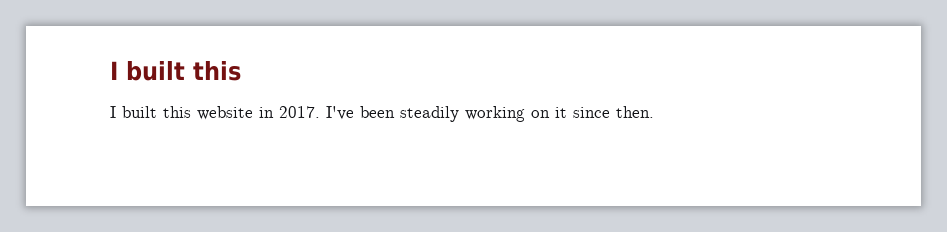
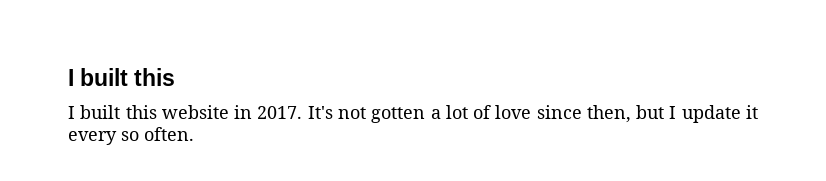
[326,106,654,122] I've been steadily working on it since then. -> [307,105,759,123] [68,127,194,145] It's not gotten a lot of love since then, but I update it every so often.

